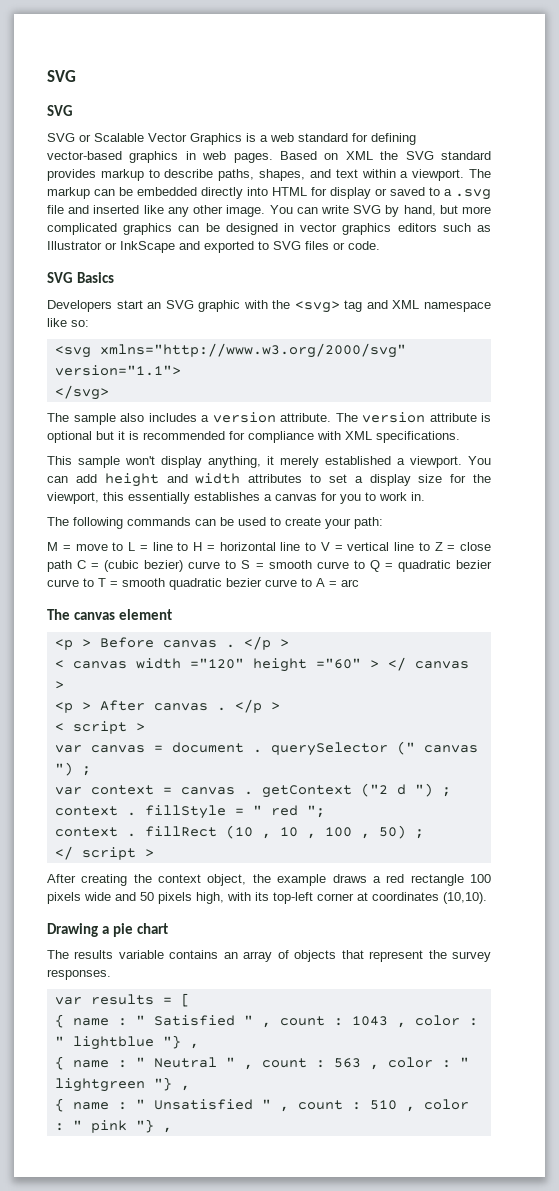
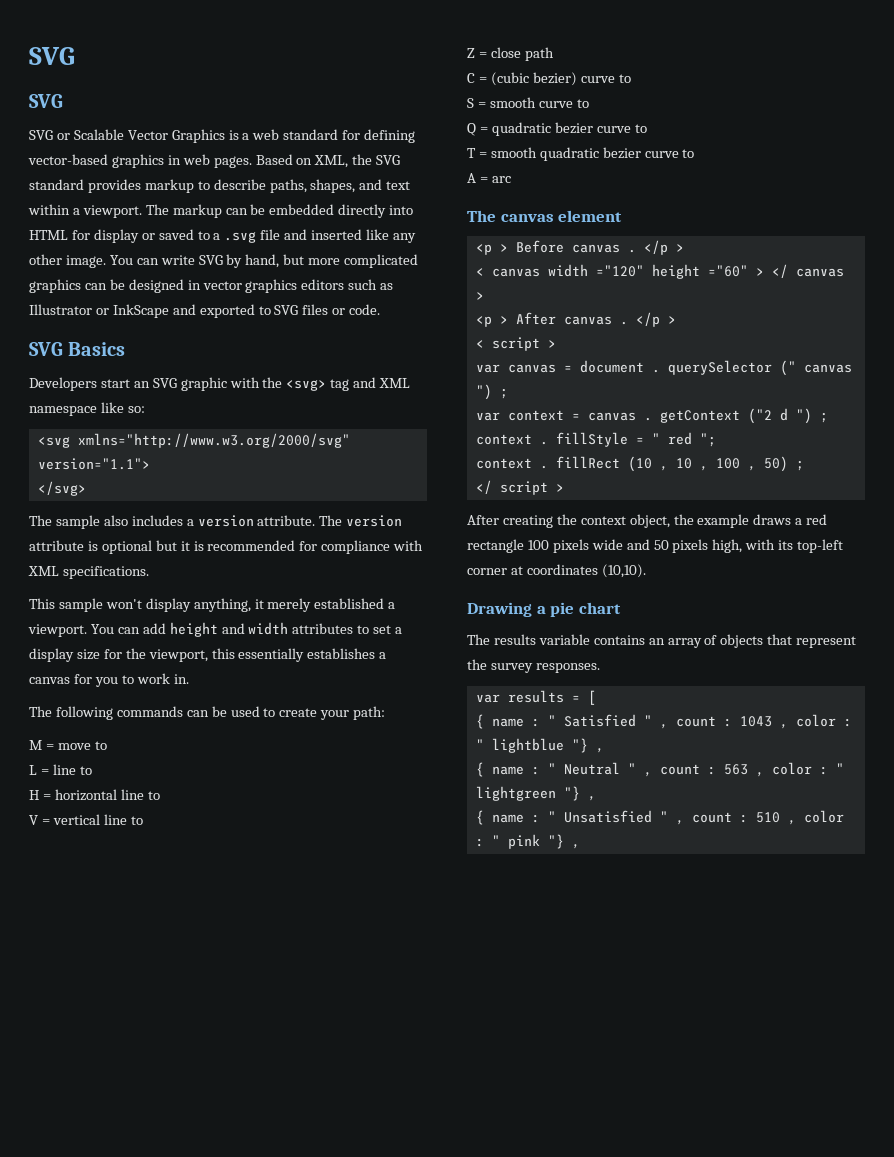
[345,151,373,160] XML -> [314,155,349,168] XML,
(124, 546) none -> (107, 745) //
(189, 546) none -> (92, 770) //
(316, 546) none -> (160, 795) //
(430, 546) none -> (143, 820) //
(72, 566) none -> (554, 54) //
(237, 564) none -> (631, 78) //
(365, 564) none -> (589, 103) //
(94, 582) none -> (647, 128) //
(312, 582) none -> (695, 153) //

